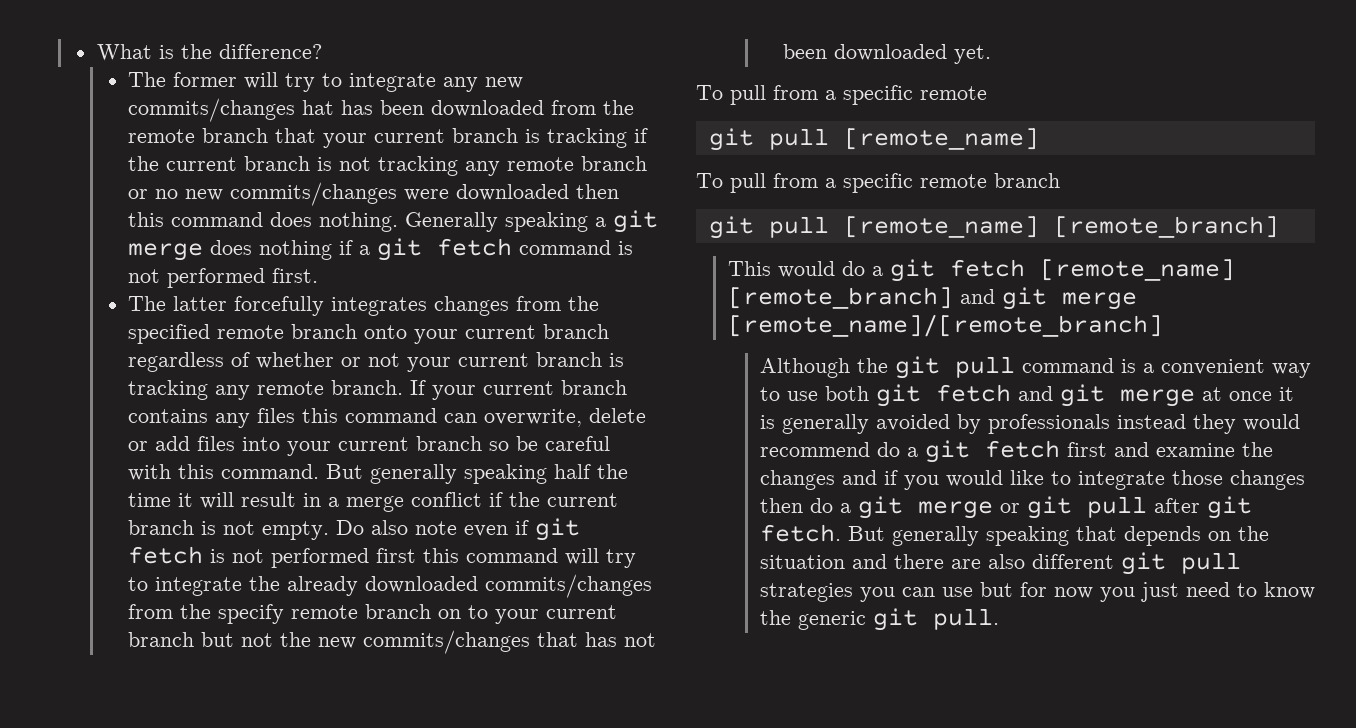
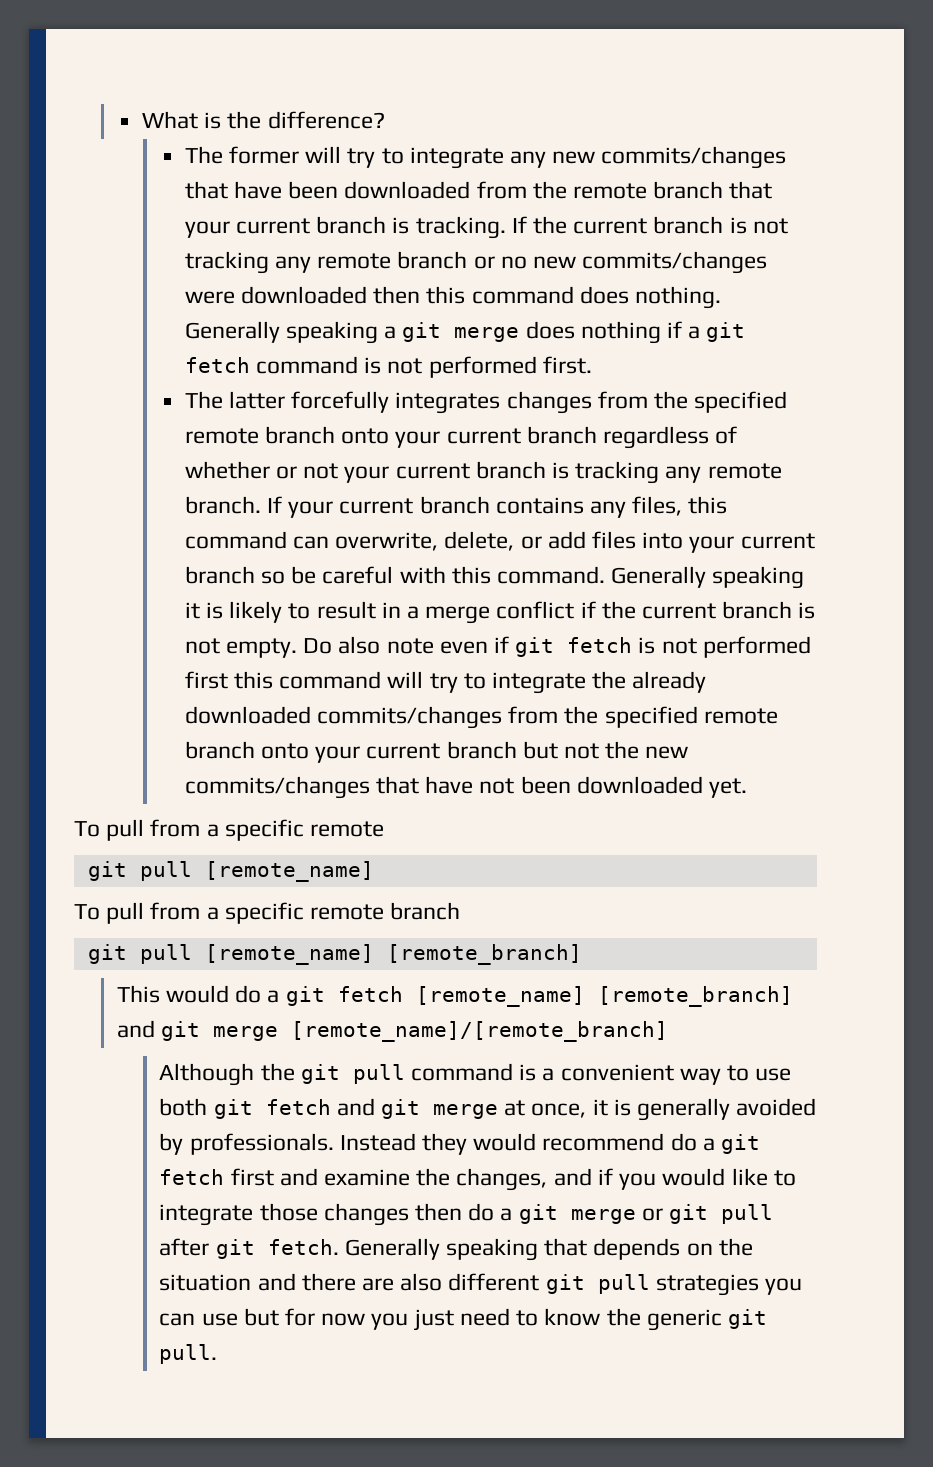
[302,100,374,115] hat has -> [184,181,282,199] that have
[547,128,649,148] tracking if -> [415,216,527,239] tracking. If
[257,408,296,423] files -> [632,496,683,516] files,
[589,408,647,423] delete -> [444,531,515,551] delete,
[326,464,629,484] [128,492,235,509] But generally speaking half the time it will -> [611,566,805,589] [184,601,311,623] Generally speaking it is likely to
[218,604,489,624] specify remote branch on to -> [604,706,778,728] [184,741,309,759] specified remote branch onto
[585,632,618,647] has -> [425,776,474,794] have
[1228,391,1272,401] once -> [531,1103,587,1118] once,
[987,414,1186,434] professionals instead -> [189,1133,416,1155] professionals. Instead
[759,470,835,490] changes -> [456,1168,548,1191] changes,
[847,526,979,546] But generally -> [344,1238,440,1260] Generally

